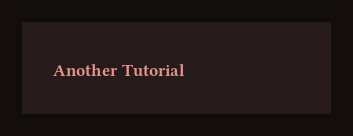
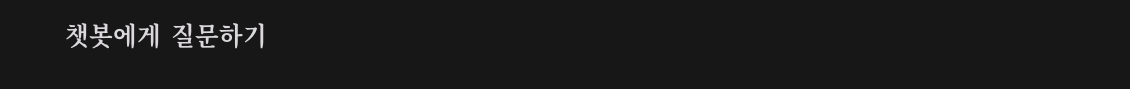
[53,64,185,76] Another Tutorial -> [65,23,267,49] 챗봇에게 질문하기

